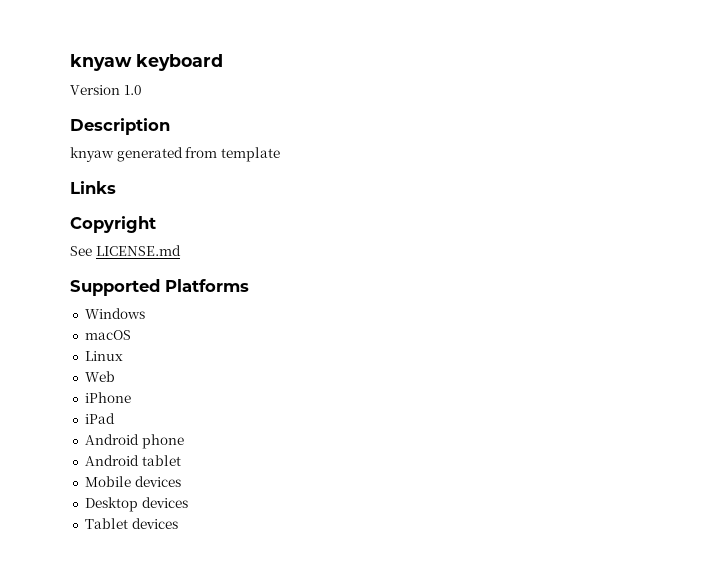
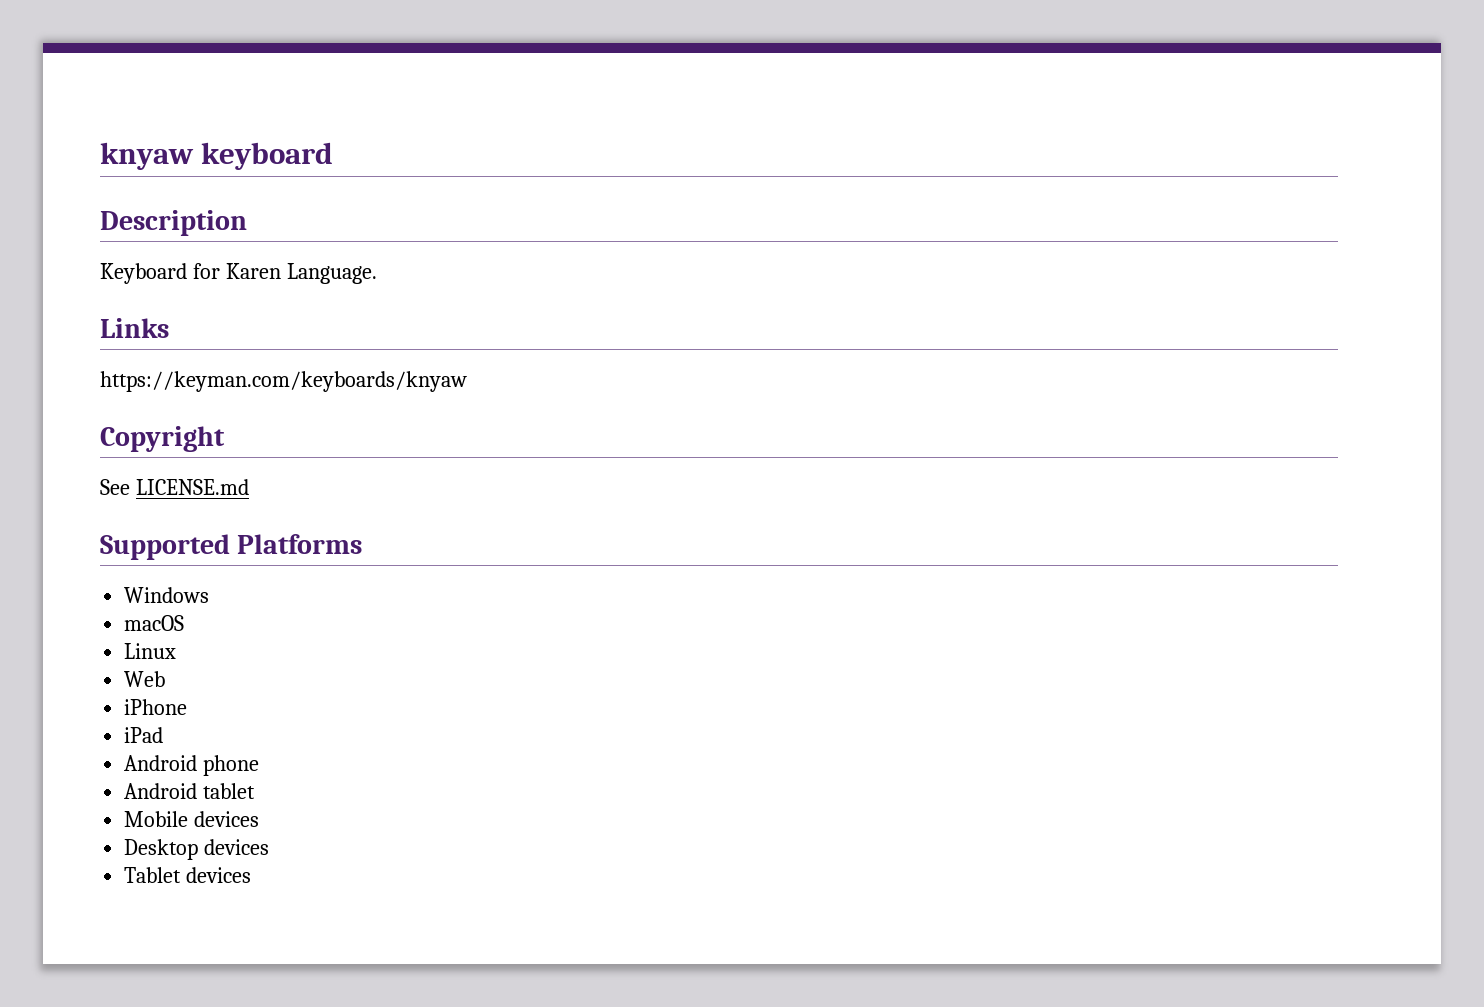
[70,85,142,95] // Version 1.0 -> (334, 156) none
[70,147,280,162] knyaw generated from template -> [100,263,377,284] Keyboard for Karen Language.
(116, 187) none -> [100,371,467,392] // https://keyman.com/keyboards/knyaw

